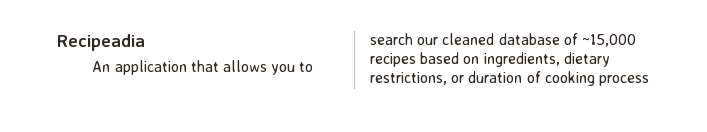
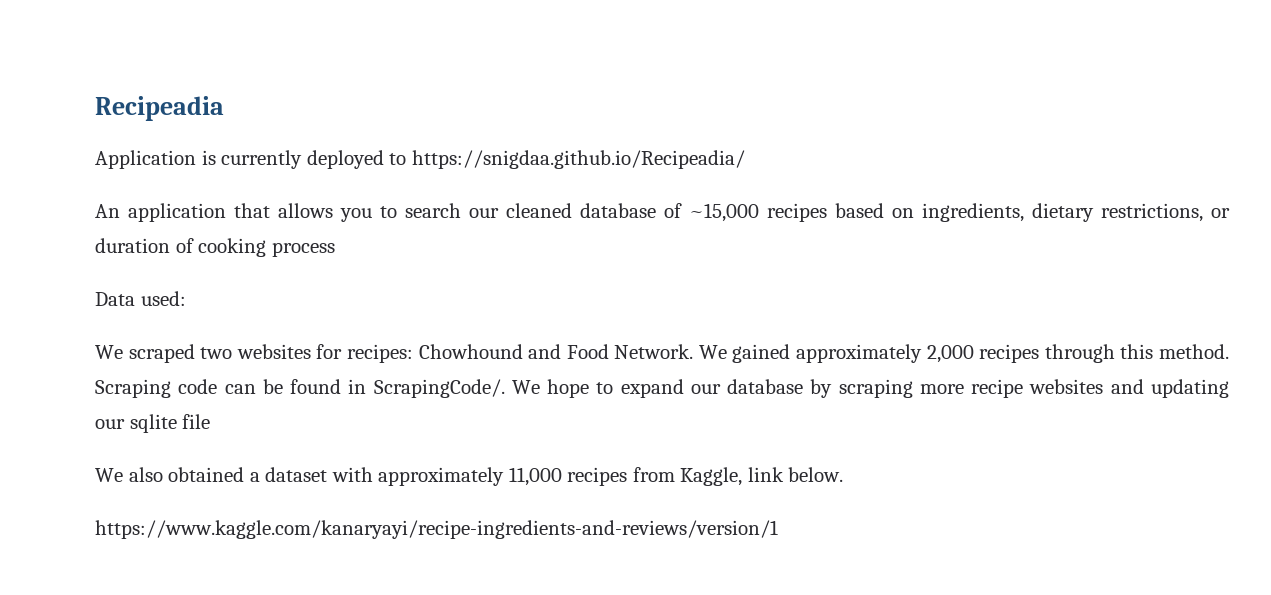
(145, 42) none -> [95,150,745,169] // Application is currently deployed to https://snigdaa.github.io/Recipeadia/
(649, 80) none -> [95,291,186,306] [95,344,1230,363] [95,379,1230,398] [95,414,211,433] [95,467,844,486] [95,520,778,539] // Data used: // We scraped two websites for recipes: Chowhound and Food Network. We gained approximately 2,000 recipes through this method. Scraping code can be found in ScrapingCode/. We hope to expand our database by scraping more recipe websites and updating our sqlite file // We also obtained a dataset with approximately 11,000 recipes from Kaggle, link below. // https://www.kaggle.com/kanaryayi/recipe-ingredients-and-reviews/version/1

